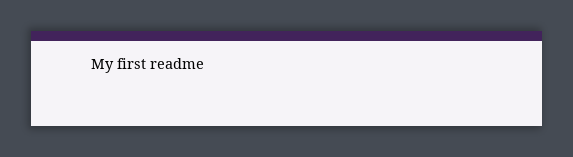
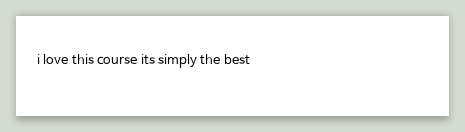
[91,58,204,73] My first readme -> [37,54,250,68] i love this course its simply the best

